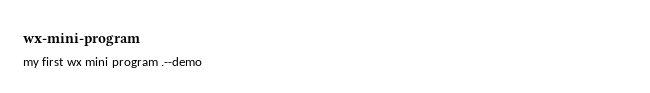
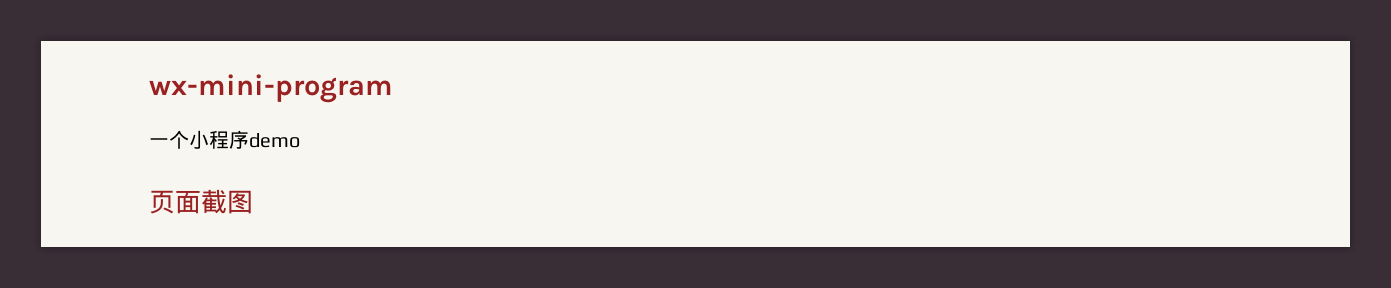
[23,57,202,68] my first wx mini program .--demo -> [149,130,300,149] [149,189,253,214] 一个小程序demo // 页面截图

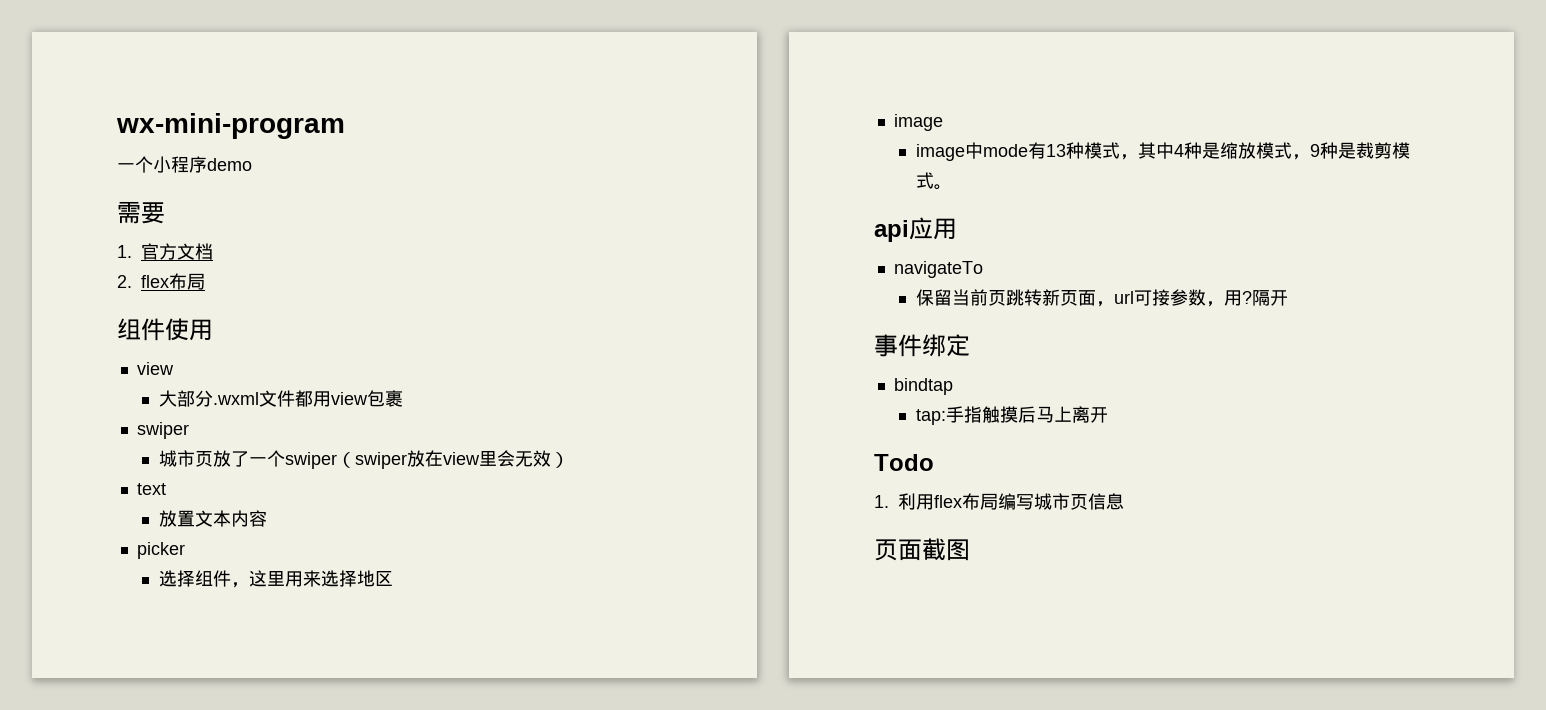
(300, 140) none -> [117,201,165,224] [117,243,213,260] [117,273,205,290] [117,318,213,341] [136,362,174,375] [158,390,403,407] [136,422,189,439] [158,450,569,469] [136,483,166,495] [158,510,267,527] [136,542,185,559] [158,570,393,588] [893,114,943,131] [915,142,1410,161] [915,172,952,190] [874,217,957,242] [893,261,983,278] [915,289,1288,307] [874,334,970,357] [893,378,953,395] [915,406,1108,425] [874,454,934,471] [874,493,1124,510] // 需要 // 1.官方文档 // 2. flex布局 // 组件使用 // view // 大部分.wxml文件都用view包裹 // swiper // 城市页放了一个swiper（swiper放在view里会无效） // text // 放置文本内容 // picker // 选择组件，这里用来选择地区 // image // image中mode有13种模式，其中4种是缩放模式，9种是裁剪模式。 // api应用 // navigateTo // 保留当前页跳转新页面，url可接参数，用?隔开 // 事件绑定 // bindtap // tap:手指触摸后马上离开 // Todo // 1.利用flex布局编写城市页信息

